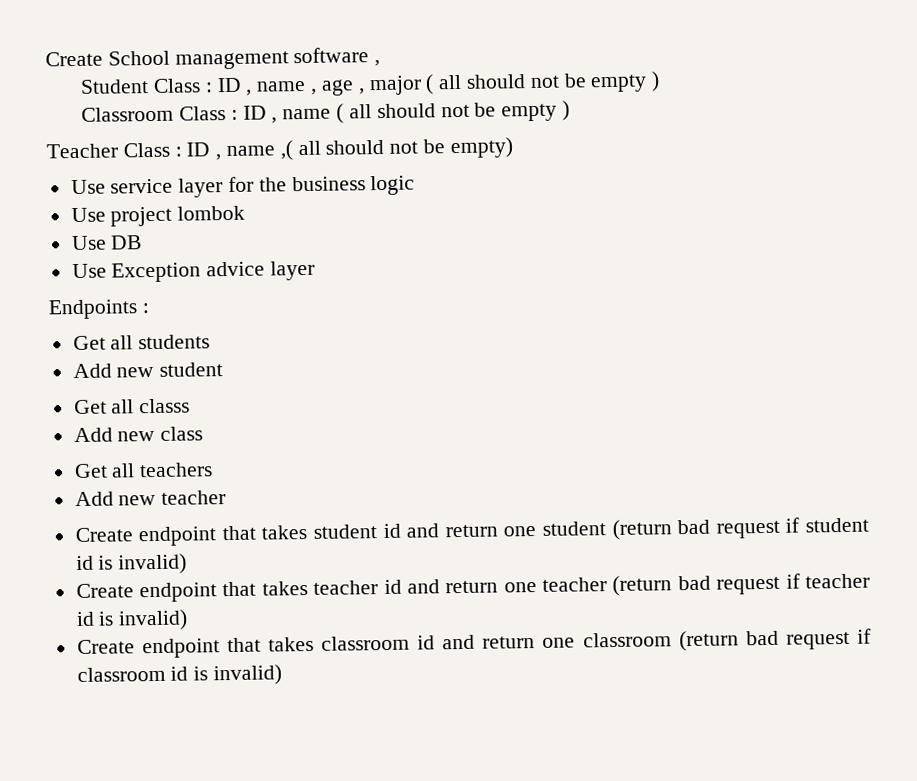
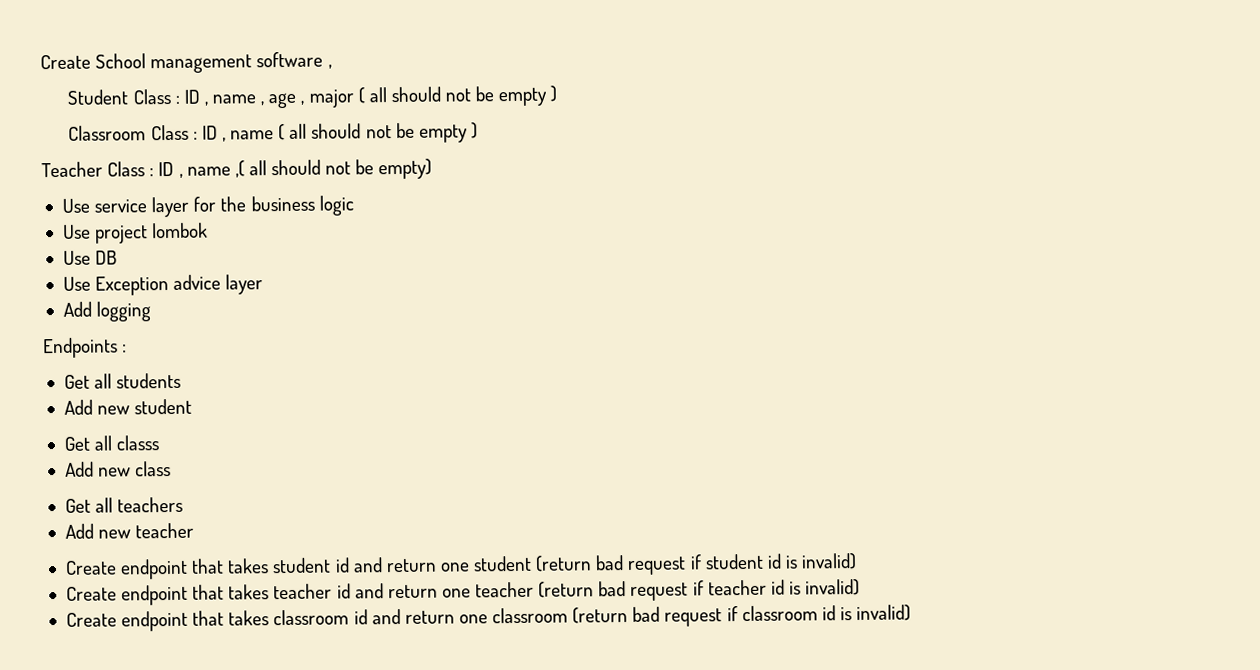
(316, 270) none -> [62,301,152,322] // Add logging

